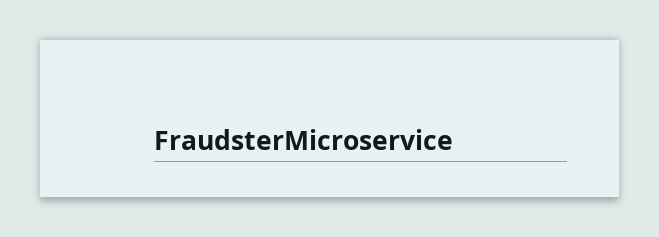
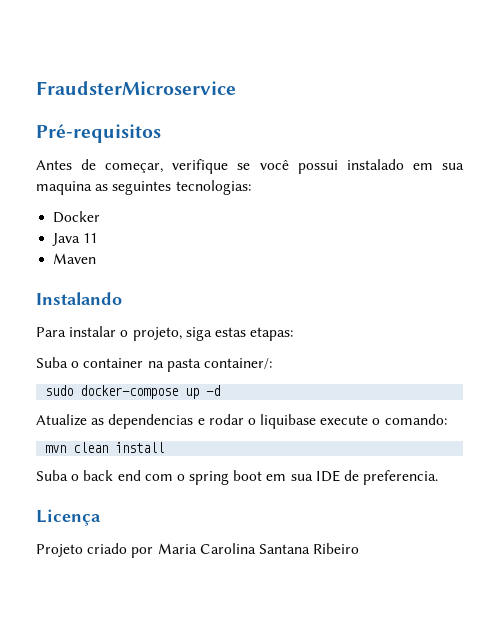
(453, 139) none -> [36,124,161,143] [36,159,464,174] [36,180,251,195] [53,211,101,223] [52,233,98,246] [53,253,97,264] [36,292,122,305] [36,326,294,341] [36,357,272,372] [45,385,221,399] [36,414,447,429] [45,442,165,453] [36,470,439,485] [36,509,101,526] [36,543,360,558] // Pré-requisitos // Antes de começar, verifique se você possui instalado em sua maquina as seguintes tecnologias: // Docker // Java 11 // Maven // Instalando // Para instalar o projeto, siga estas etapas: // Suba o container na pasta container/: // sudo docker-compose up -d // Atualize as dependencias e rodar o liquibase execute o comando: // mvn clean install // Suba o back end com o spring boot em sua IDE de preferencia. // Licença // Projeto criado por Maria Carolina Santana Ribeiro

